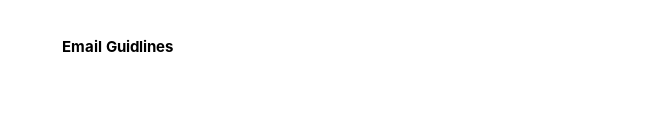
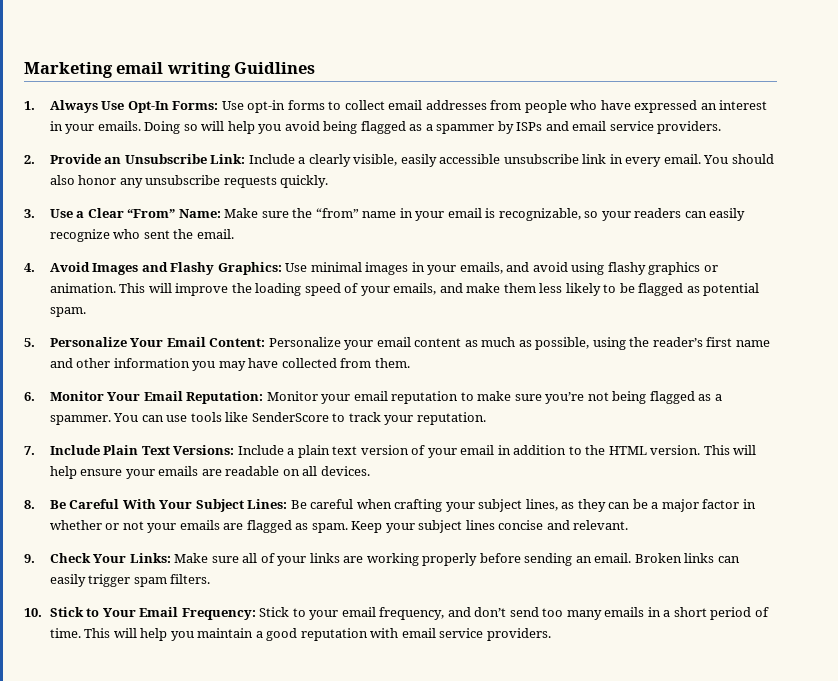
[62,39,174,52] Email Guidlines -> [24,62,316,78] [24,100,768,113] [49,121,722,134] [24,154,774,167] [49,175,329,188] [24,208,746,221] [49,229,234,242] [24,262,718,275] [49,283,760,296] [49,307,86,317] [24,337,770,350] [49,358,410,371] [24,391,722,404] [49,412,486,425] [24,445,757,458] [49,466,370,479] [24,499,756,512] [49,520,629,533] [24,553,740,566] [49,574,211,587] [24,607,769,620] [49,628,551,641] Marketing email writing Guidlines // 1. Always Use Opt-In Forms: Use opt-in forms to collect email addresses from people who have expressed an interest in your emails. Doing so will help you avoid being flagged as a spammer by ISPs and email service providers. // 2. Provide an Unsubscribe Link: Include a clearly visible, easily accessible unsubscribe link in every email. You should also honor any unsubscribe requests quickly. // 3. Use a Clear “From” Name: Make sure the “from” name in your email is recognizable, so your readers can easily recognize who sent the email. // 4. Avoid Images and Flashy Graphics: Use minimal images in your emails, and avoid using flashy graphics or animation. This will improve the loading speed of your emails, and make them less likely to be flagged as potential spam. // 5. Personalize Your Email Content: Personalize your email content as much as possible, using the reader’s first name and other information you may have collected from them. // 6. Monitor Your Email Reputation: Monitor your email reputation to make sure you’re not being flagged as a spammer. You can use tools like SenderScore to track your reputation. // 7. Include Plain Text Versions: Include a plain text version of your email in addition to the HTML version. This will help ensure your emails are readable on all devices. // 8. Be Careful With Your Subject Lines: Be careful when crafting your subject lines, as they can be a major factor in whether or not your emails are flagged as spam. Keep your subject lines concise and relevant. // 9. Check Your Links: Make sure all of your links are working properly before sending an email. Broken links can easily trigger spam filters. // 10. Stick to Your Email Frequency: Stick to your email frequency, and don’t send too many emails in a short period of time. This will help you maintain a good reputation with email service providers.

